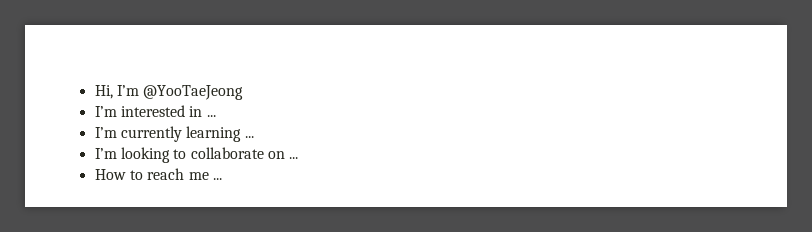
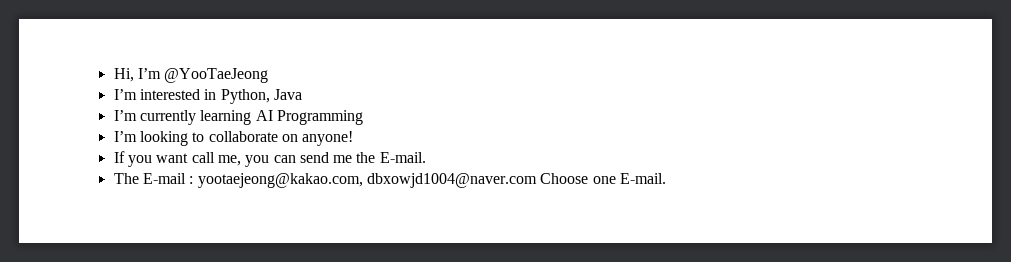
[206,115,216,117] ... -> [220,89,302,104] Python, Java
[244,136,254,138] ... -> [255,110,363,125] AI Programming
[289,157,299,159] [94,168,222,180] ... // How to reach me ... -> [302,131,354,146] [113,151,426,167] [113,173,666,188] anyone! // If you want call me, you can send me the E-mail. // The E-mail : yootaejeong@kakao.com, dbxowjd1004@naver.com Choose one E-mail.

